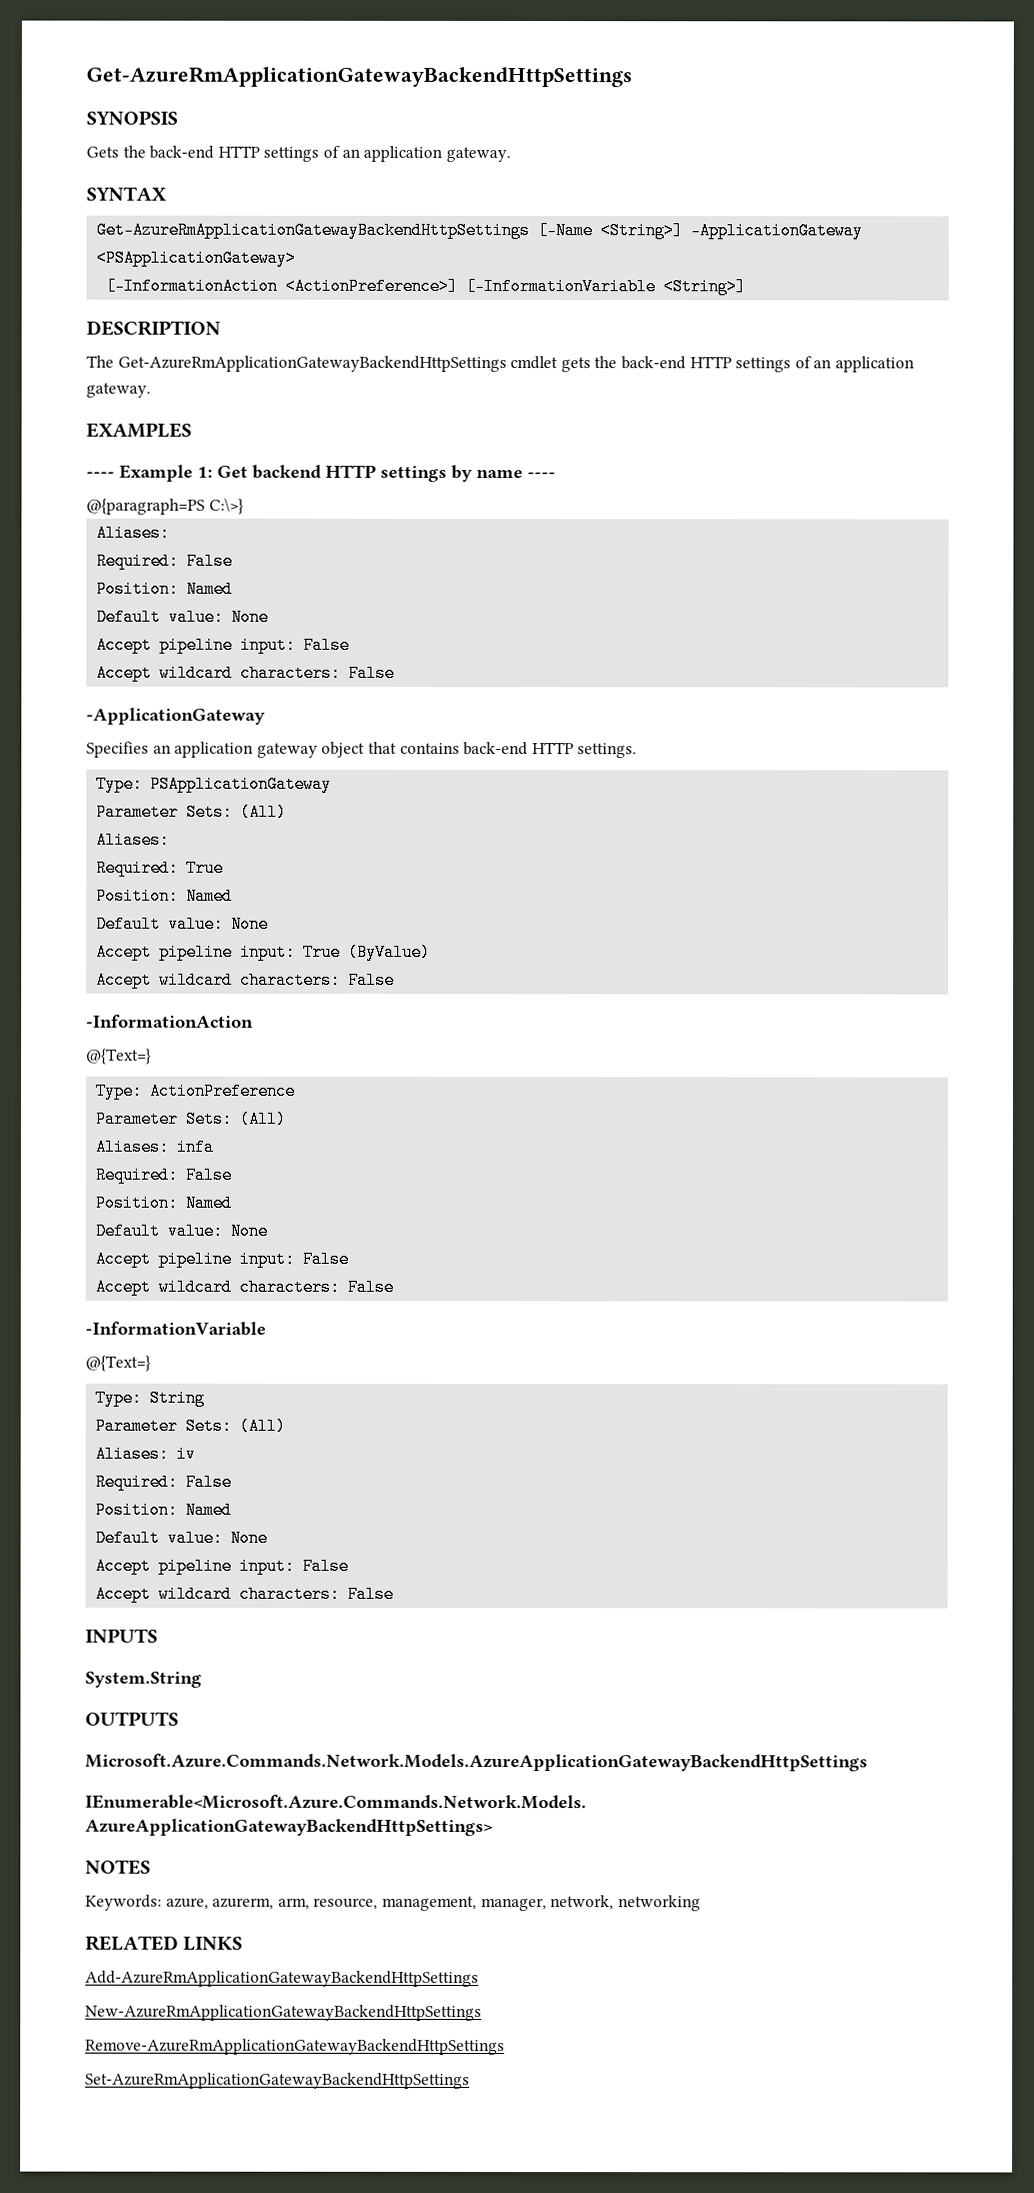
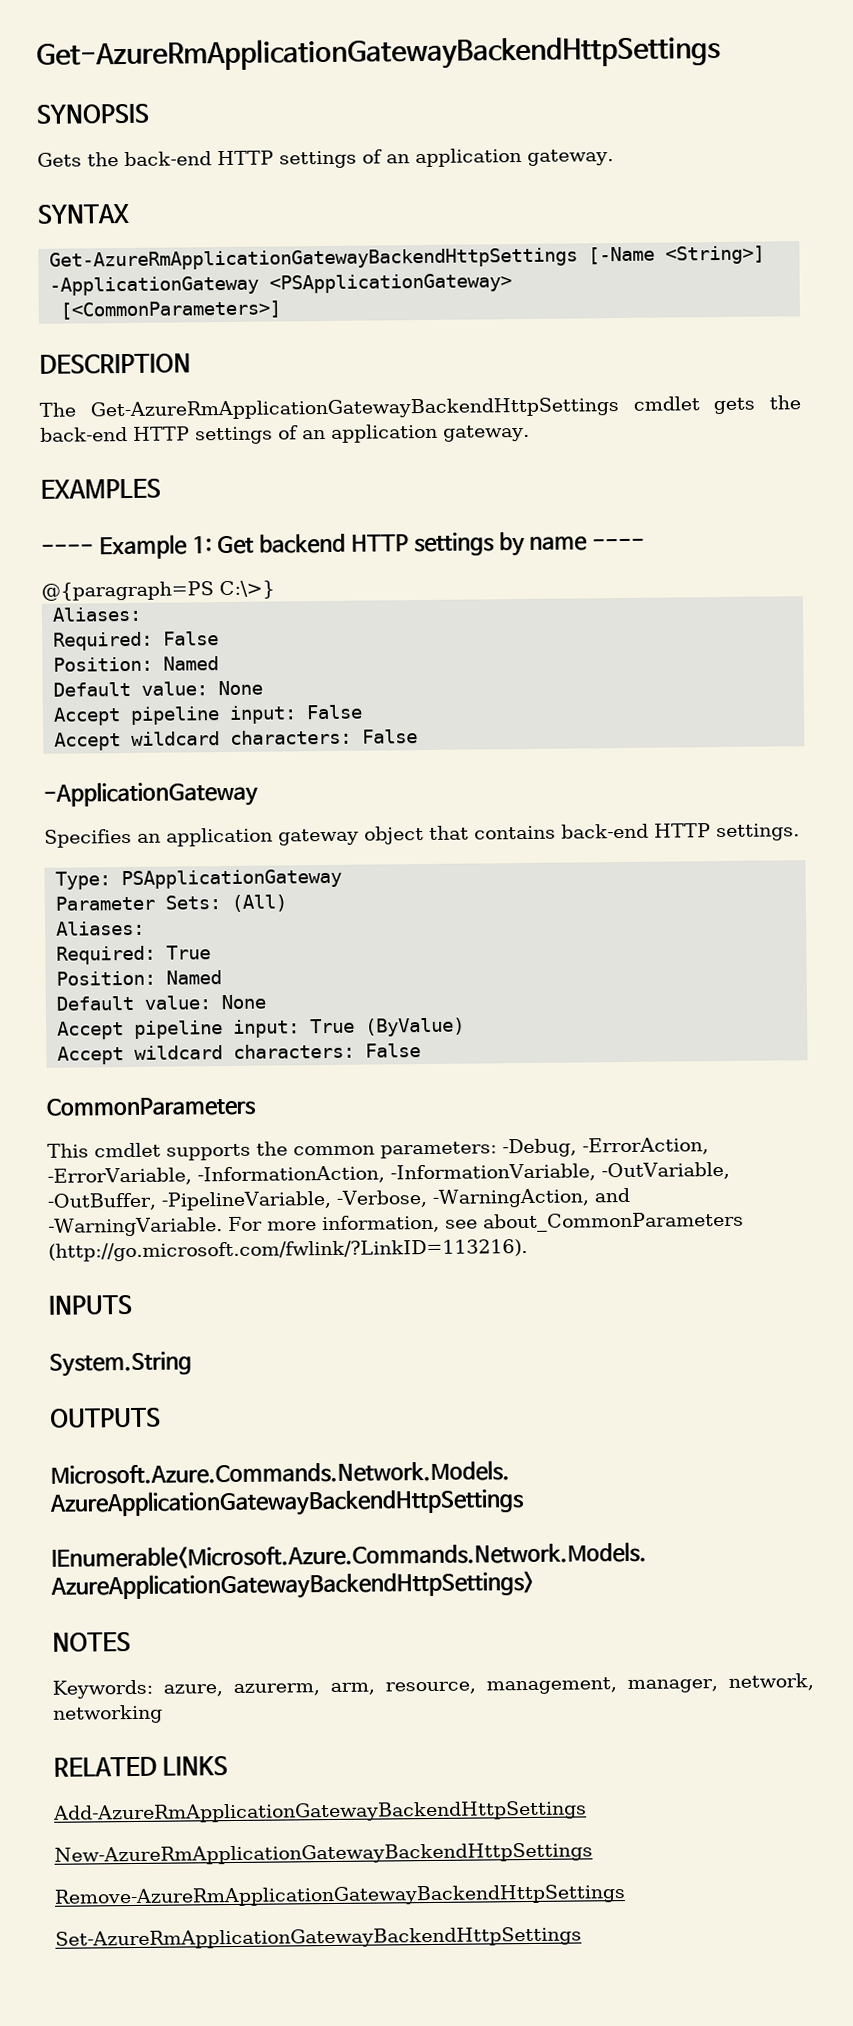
[105,277,747,296] [-InformationAction <ActionPreference>] [-InformationVariable <String>] -> [60,300,282,320] [<CommonParameters>]
[86,1014,254,1028] [86,1048,152,1065] [95,1082,297,1100] [95,1110,287,1128] [95,1138,215,1156] [95,1166,233,1184] [95,1194,233,1212] [95,1222,269,1240] [95,1250,350,1268] [95,1278,395,1296] [85,1321,266,1336] [85,1355,151,1372] [95,1389,206,1407] [95,1417,287,1435] [95,1445,197,1463] [95,1473,233,1491] [95,1501,233,1519] [95,1529,269,1547] [95,1557,350,1575] [95,1585,395,1603] -InformationAction // @{Text=} // Type: ActionPreference // Parameter Sets: (All) // Aliases: infa // Required: False // Position: Named // Default value: None // Accept pipeline input: False // Accept wildcard characters: False // -InformationVariable // @{Text=} // Type: String // Parameter Sets: (All) // Aliases: iv // Required: False // Position: Named // Default value: None // Accept pipeline input: False // Accept wildcard characters: False -> [46,1096,257,1117] [47,1137,709,1161] [47,1161,730,1186] [47,1187,630,1211] [48,1211,744,1237] [48,1238,528,1262] CommonParameters // This cmdlet supports the common parameters: -Debug, -ErrorAction, -ErrorVariable, -InformationAction, -InformationVariable, -OutVariable, -OutBuffer, -PipelineVariable, -Verbose, -WarningAction, and -WarningVariable. For more information, see about_CommonParameters (http://go.microsoft.com/fwlink/?LinkID=113216).

